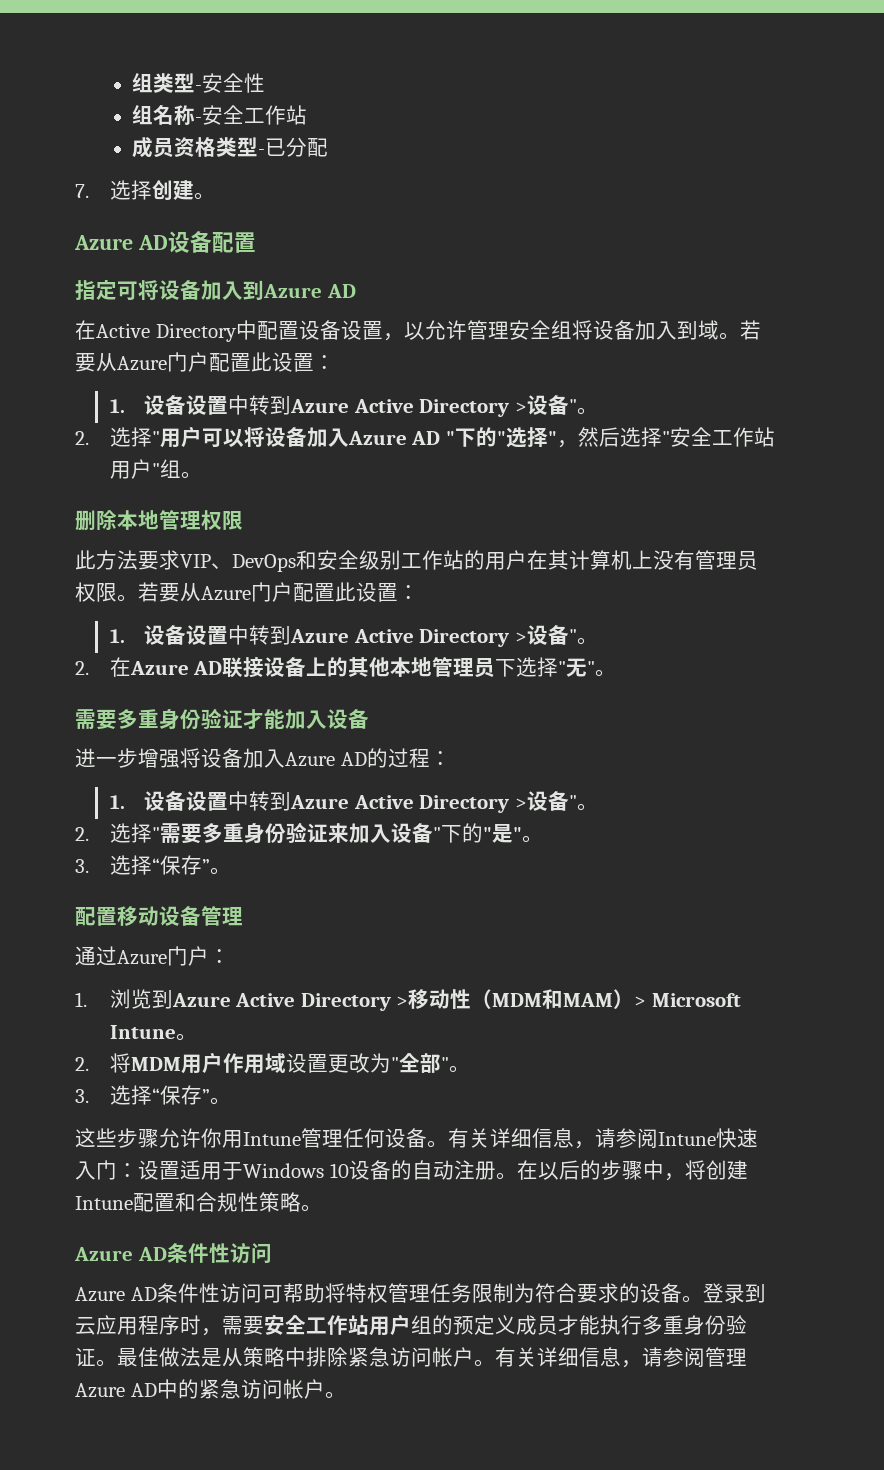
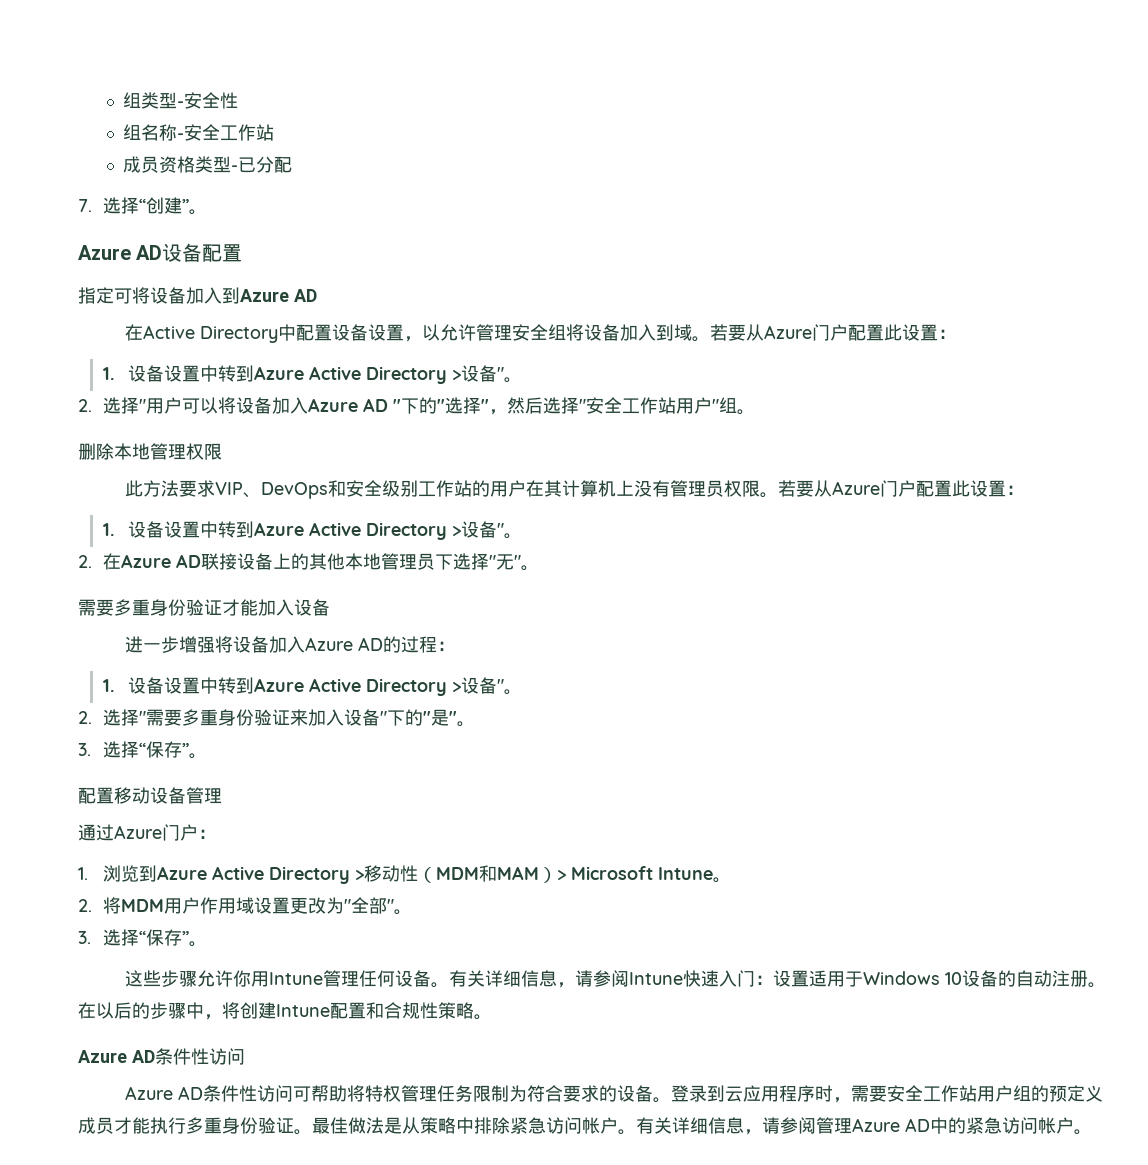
[151,180,194,200] 创建 -> [139,197,190,214] “创建”

